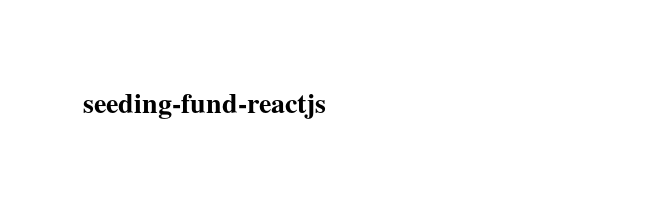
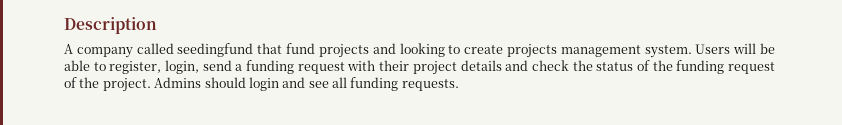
[83,94,326,119] seeding-fund-reactjs -> [64,17,157,34] [64,43,775,58] [64,60,776,75] [64,77,459,92] Description // A company called seedingfund that fund projects and looking to create projects management system. Users will be able to register, login, send a funding request with their project details and check the status of the funding request of the project. Admins should login and see all funding requests.

